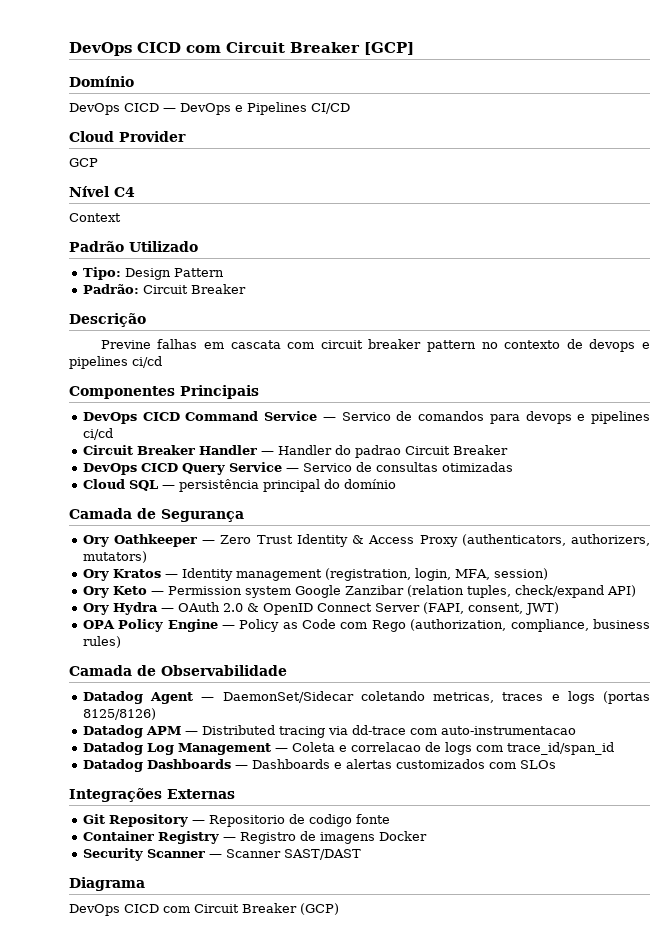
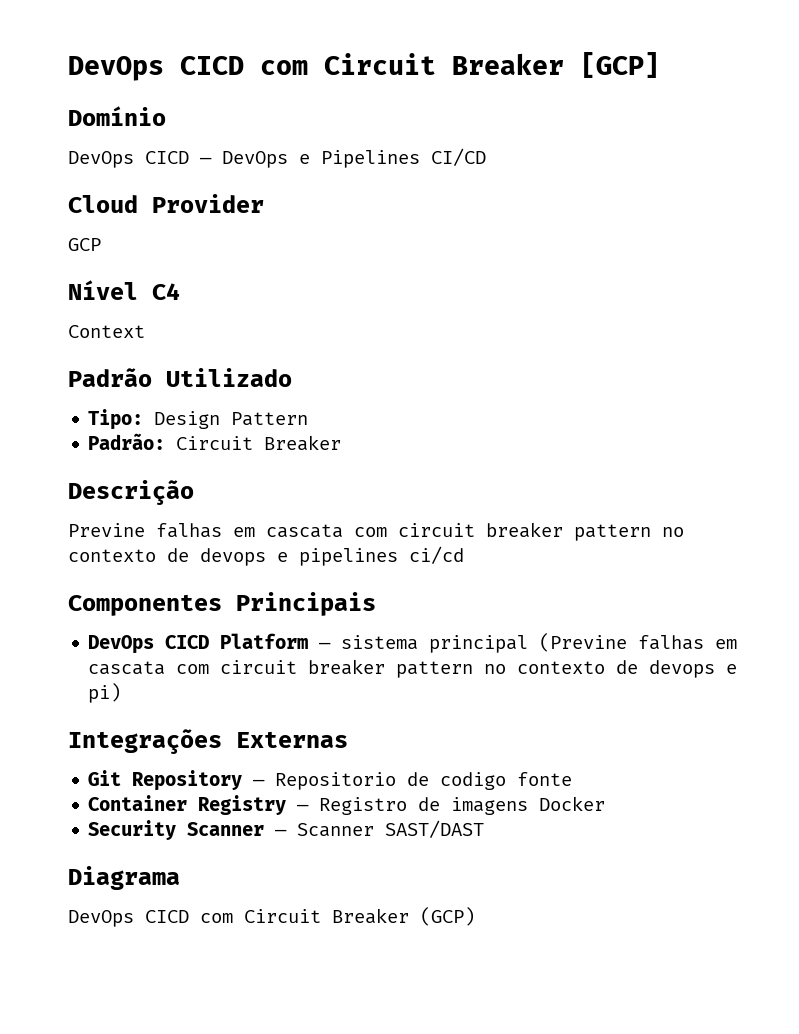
[185,411,650,424] [82,428,113,440] [82,445,508,458] [82,462,513,475] [82,479,396,492] [69,508,244,522] [82,534,651,547] [82,551,147,563] [82,568,548,581] [82,585,636,598] [82,602,559,615] [82,619,650,632] [82,636,121,648] [69,665,287,676] [82,691,650,704] [82,708,156,720] [82,725,576,738] [82,742,614,755] [82,759,556,772] Command Service — Servico de comandos para devops e pipelines ci/cd // Circuit Breaker Handler — Handler do padrao Circuit Breaker // DevOps CICD Query Service — Servico de consultas otimizadas // Cloud SQL — persistência principal do domínio // Camada de Segurança // Ory Oathkeeper — Zero Trust Identity & Access Proxy (authenticators, authorizers, mutators) // Ory Kratos — Identity management (registration, login, MFA, session) // Ory Keto — Permission system Google Zanzibar (relation tuples, check/expand API) // Ory Hydra — OAuth 2.0 & OpenID Connect Server (FAPI, consent, JWT) // OPA Policy Engine — Policy as Code com Rego (authorization, compliance, business rules) // Camada de Observabilidade // Datadog Agent — DaemonSet/Sidecar coletando metricas, traces e logs (portas 8125/8126) // Datadog APM — Distributed tracing via dd-trace com auto-instrumentacao // Datadog Log Management — Coleta e correlacao de logs com trace_id/span_id // Datadog Dashboards — Dashboards e alertas customizados com SLOs -> [220,633,738,653] [88,659,738,678] [88,683,122,703] Platform — sistema principal (Previne falhas em cascata com circuit breaker pattern no contexto de devops e pi)

